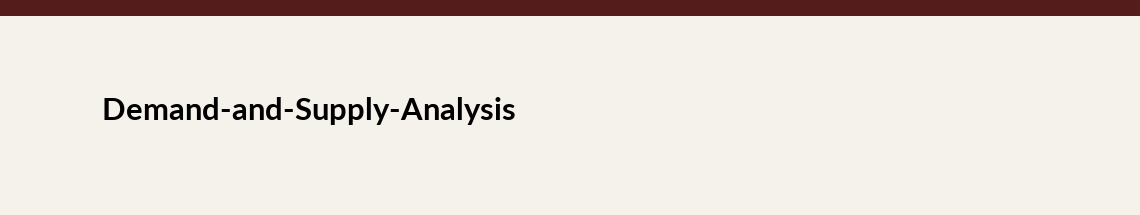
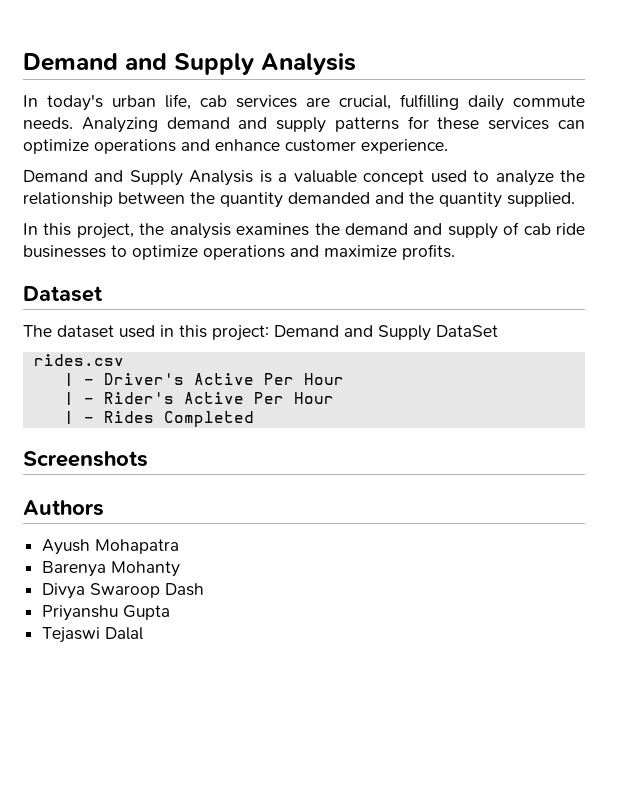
[102,97,516,125] Demand-and-Supply-Analysis -> [23,53,356,75] [23,94,585,111] [23,116,585,133] [23,139,448,154] [23,170,585,186] [23,192,575,208] [23,222,586,239] [23,244,455,260] [23,286,103,302] [23,325,498,341] [33,354,124,366] [63,373,344,387] [63,392,334,406] [63,411,254,427] [23,451,148,467] [23,500,104,516] [42,539,180,555] [42,561,181,577] [42,583,205,599] [42,605,171,621] [42,627,144,643] Demand and Supply Analysis // In today's urban life, cab services are crucial, fulfilling daily commute needs. Analyzing demand and supply patterns for these services can optimize operations and enhance customer experience. // Demand and Supply Analysis is a valuable concept used to analyze the relationship between the quantity demanded and the quantity supplied. // In this project, the analysis examines the demand and supply of cab ride businesses to optimize operations and maximize profits. // Dataset // The dataset used in this project: Demand and Supply DataSet // rides.csv // | - Driver's Active Per Hour // | - Rider's Active Per Hour // | - Rides Completed // Screenshots // Authors // Ayush Mohapatra // Barenya Mohanty // Divya Swaroop Dash // Priyanshu Gupta // Tejaswi Dalal

